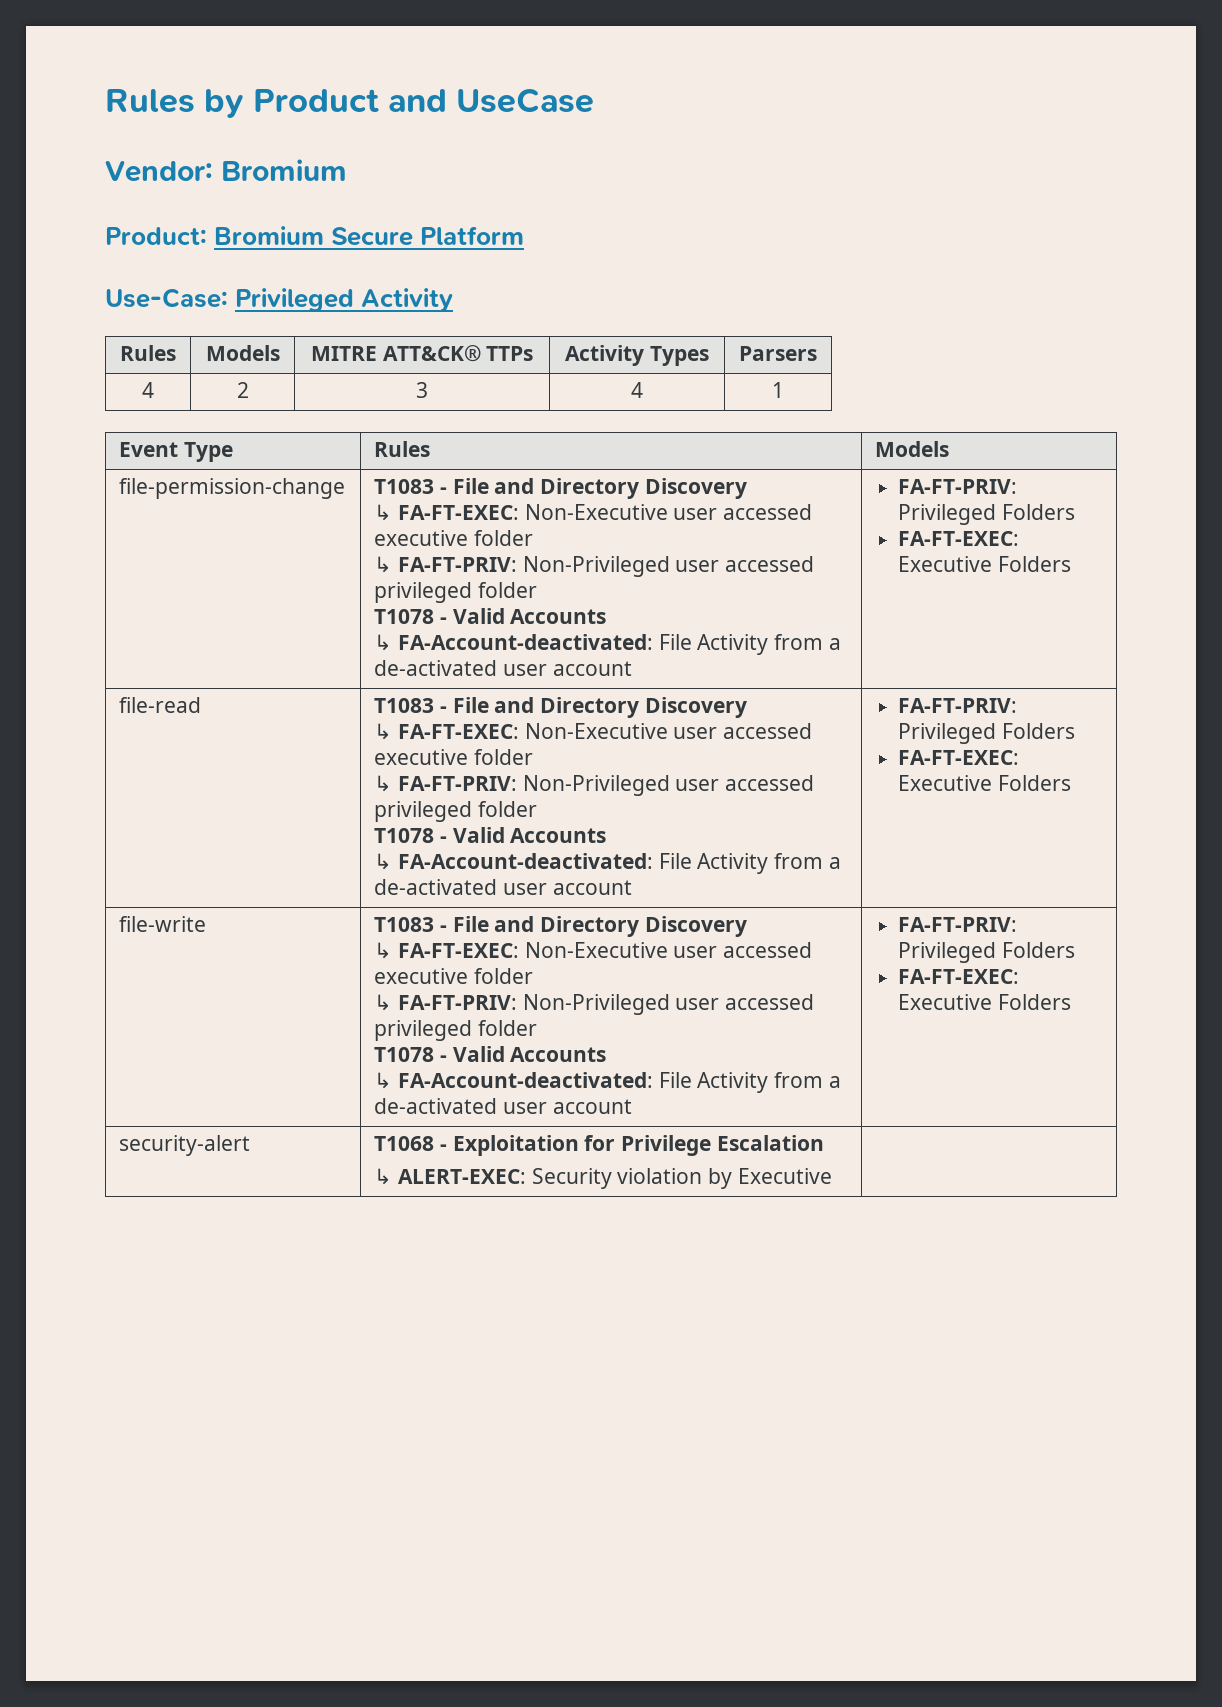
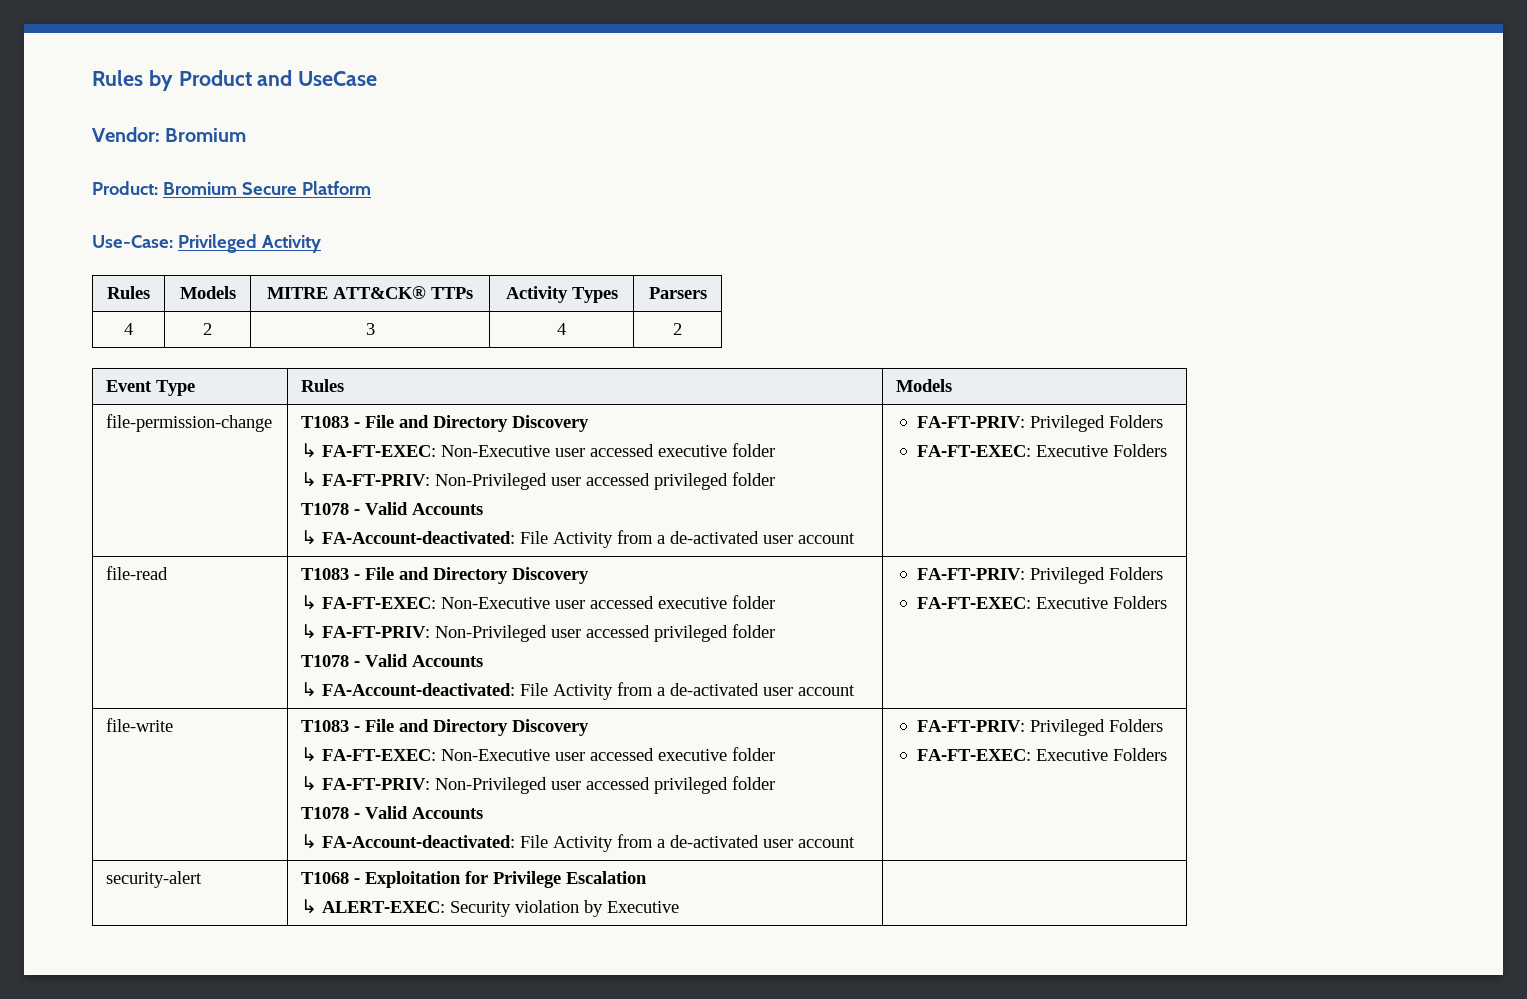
[772,382,784,398] 1 -> [673,323,682,335] 2

